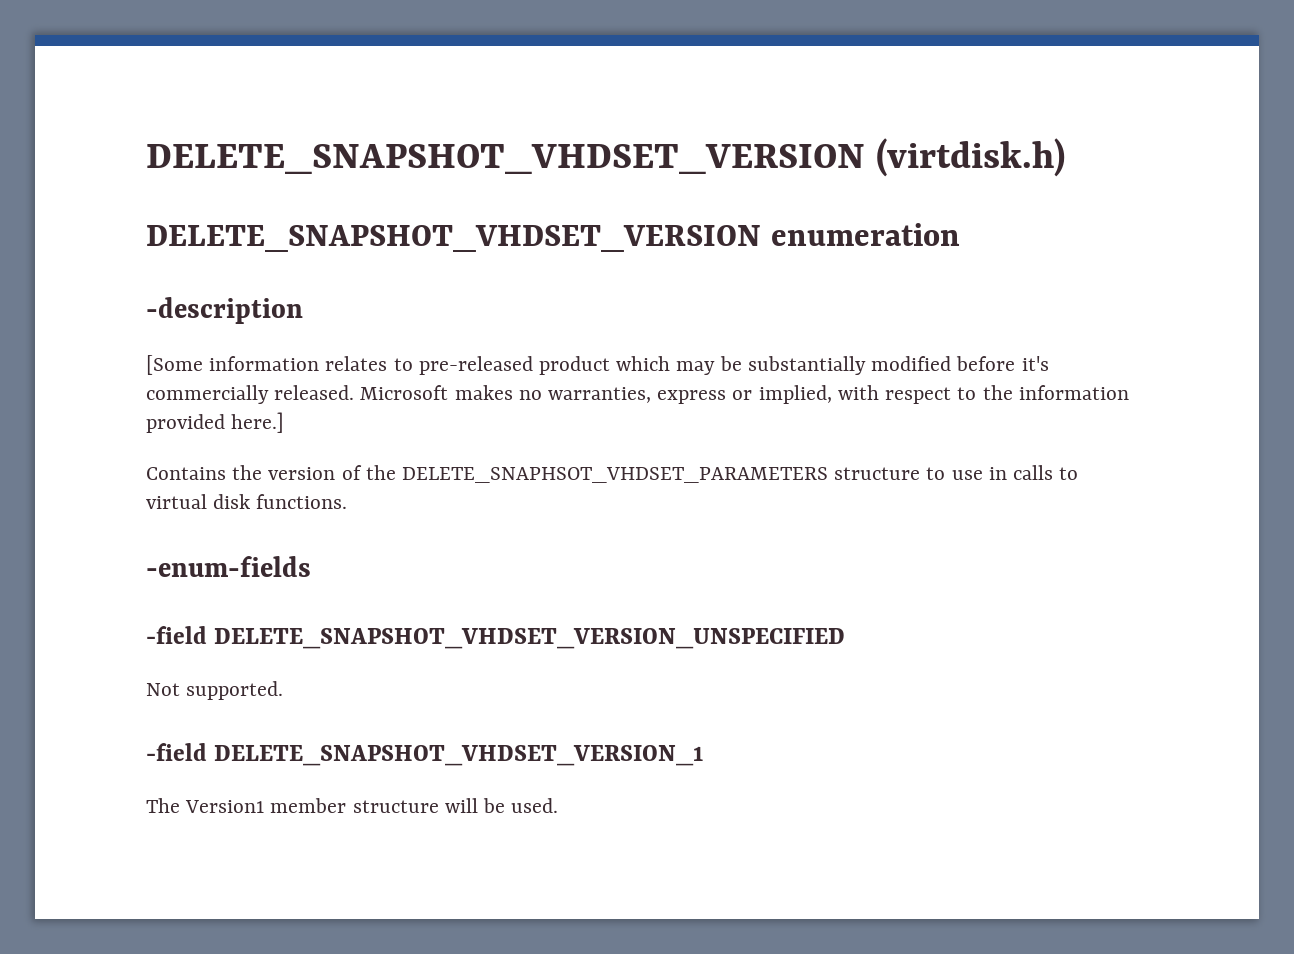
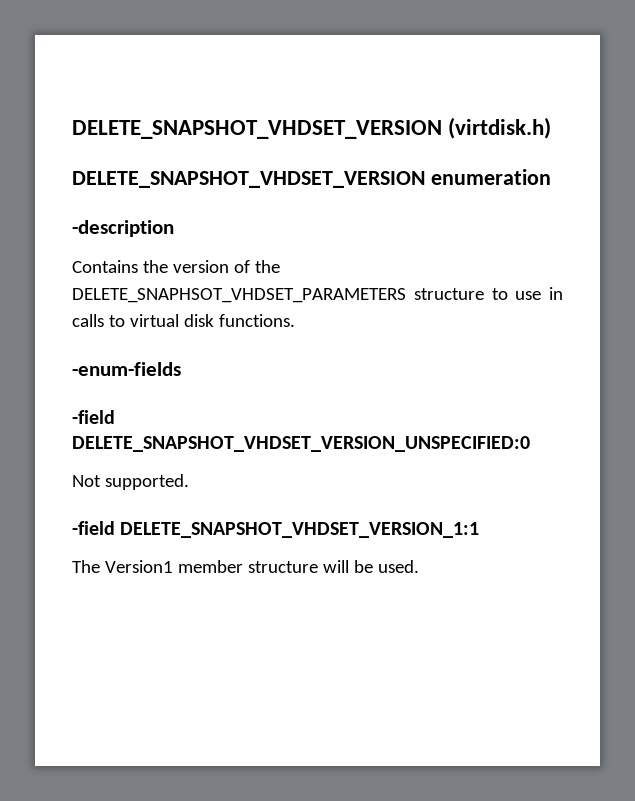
[146,355,1049,375] [146,385,1129,404] [146,412,285,433] // [Some information relates to pre-released product which may be substantially modified before it's commercially released. Microsoft makes no warranties, express or implied, with respect to the information provided here.] -> (174, 228) none
[214,628,846,649] DELETE_SNAPSHOT_VHDSET_VERSION_UNSPECIFIED -> [72,436,530,452] DELETE_SNAPSHOT_VHDSET_VERSION_UNSPECIFIED:0
[214,745,705,766] DELETE_SNAPSHOT_VHDSET_VERSION_1 -> [120,522,480,538] DELETE_SNAPSHOT_VHDSET_VERSION_1:1

